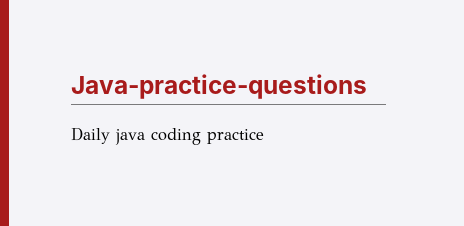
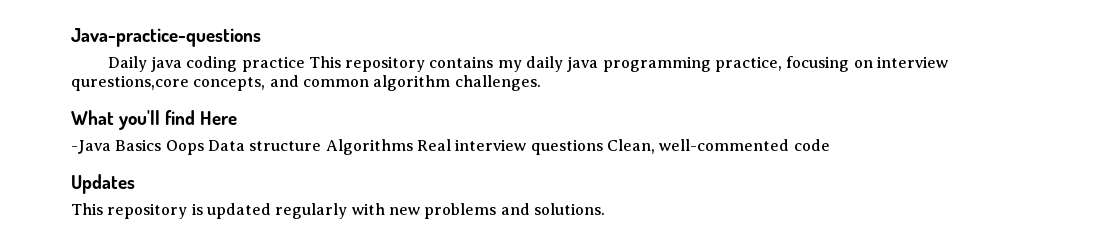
(264, 136) none -> [308,56,949,72] [71,75,541,91] [71,110,238,130] [71,139,830,155] [71,174,135,194] [71,203,605,219] This repository contains my daily java programming practice, focusing on interview qurestions,core concepts, and common algorithm challenges. // What you'll find Here // -Java Basics Oops Data structure Algorithms Real interview questions Clean, well-commented code // Updates // This repository is updated regularly with new problems and solutions.

